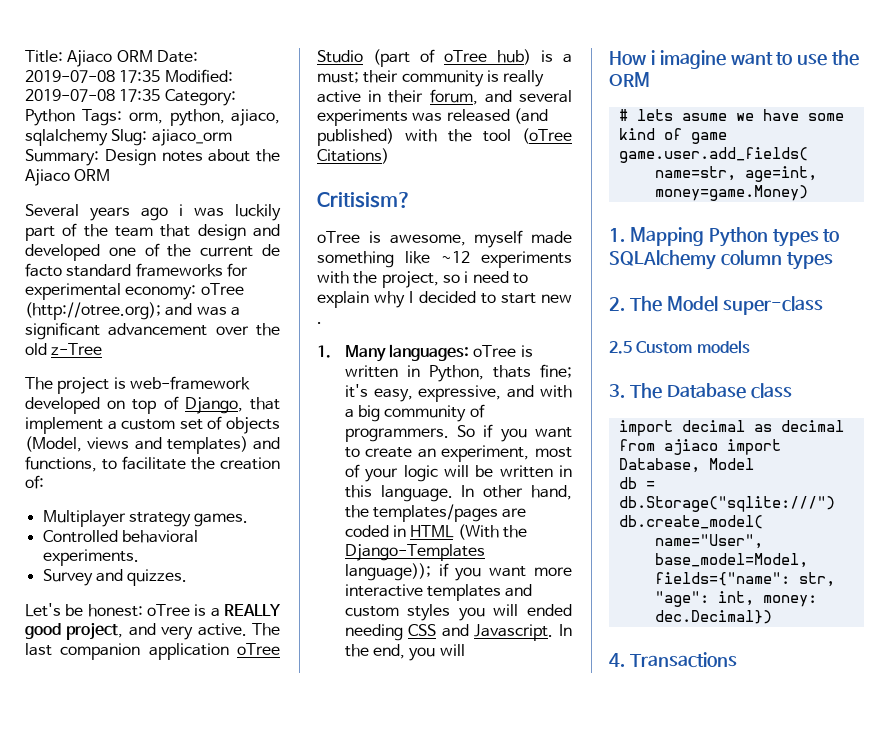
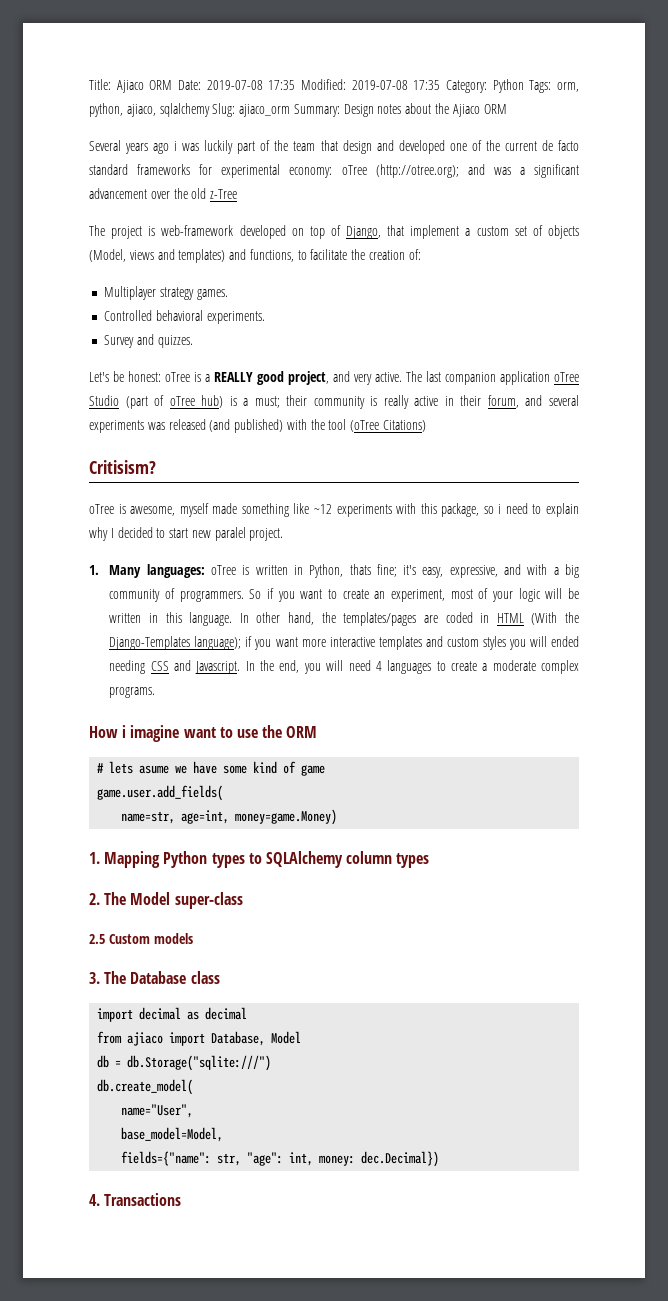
[353,271,439,288] the project, -> [420,503,480,517] this package,
[317,322,322,324] . -> [214,527,284,541] paralel project.
[344,563,431,581] language)); -> [194,636,242,650] language);
(465, 650) none -> [348,660,579,674] [109,687,156,698] need 4 languages to create a moderate complex programs.

